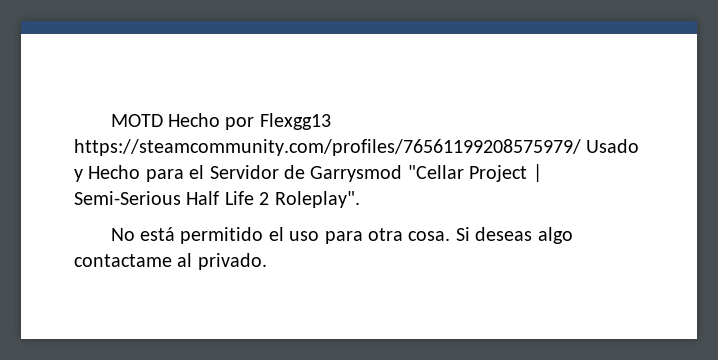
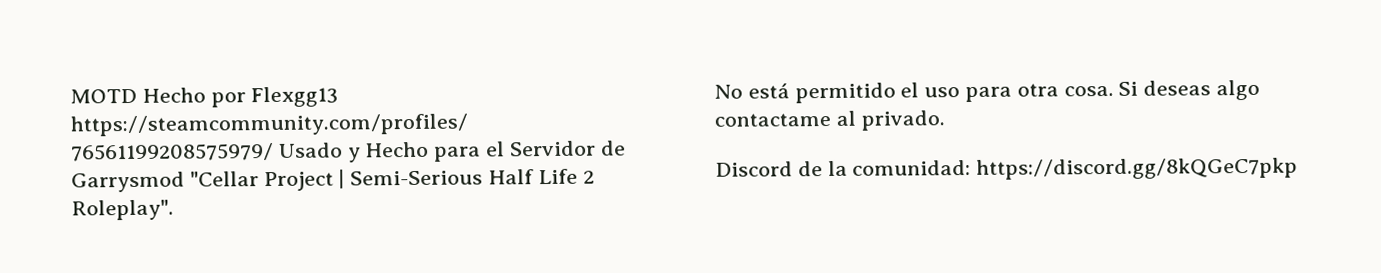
(267, 261) none -> [715,157,1299,180] // Discord de la comunidad: https://discord.gg/8kQGeC7pkp

